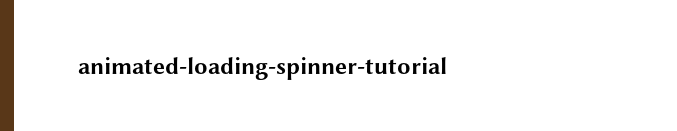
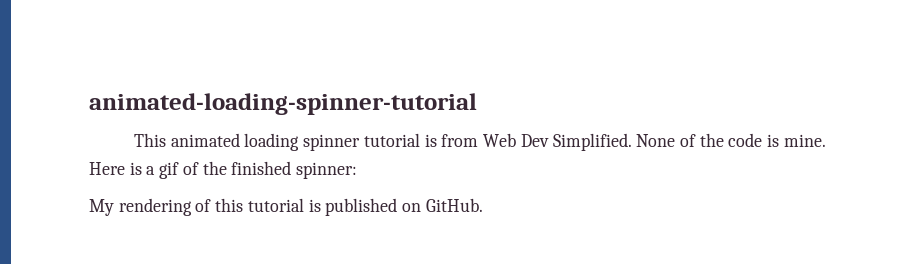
(447, 68) none -> [133,133,826,151] [89,161,358,179] [89,198,483,216] // This animated loading spinner tutorial is from Web Dev Simplified. None of the code is mine. Here is a gif of the finished spinner: // My rendering of this tutorial is published on GitHub.

